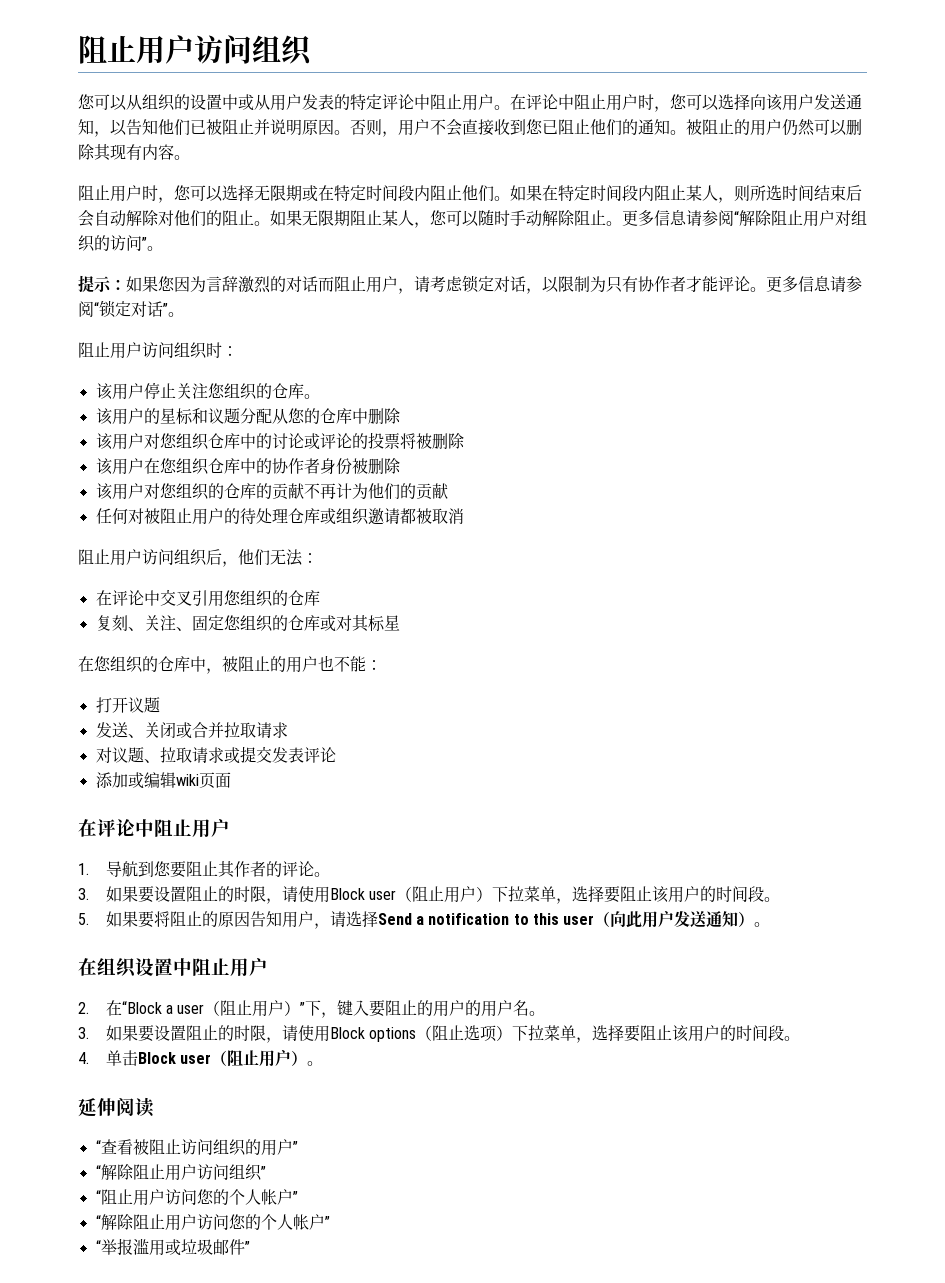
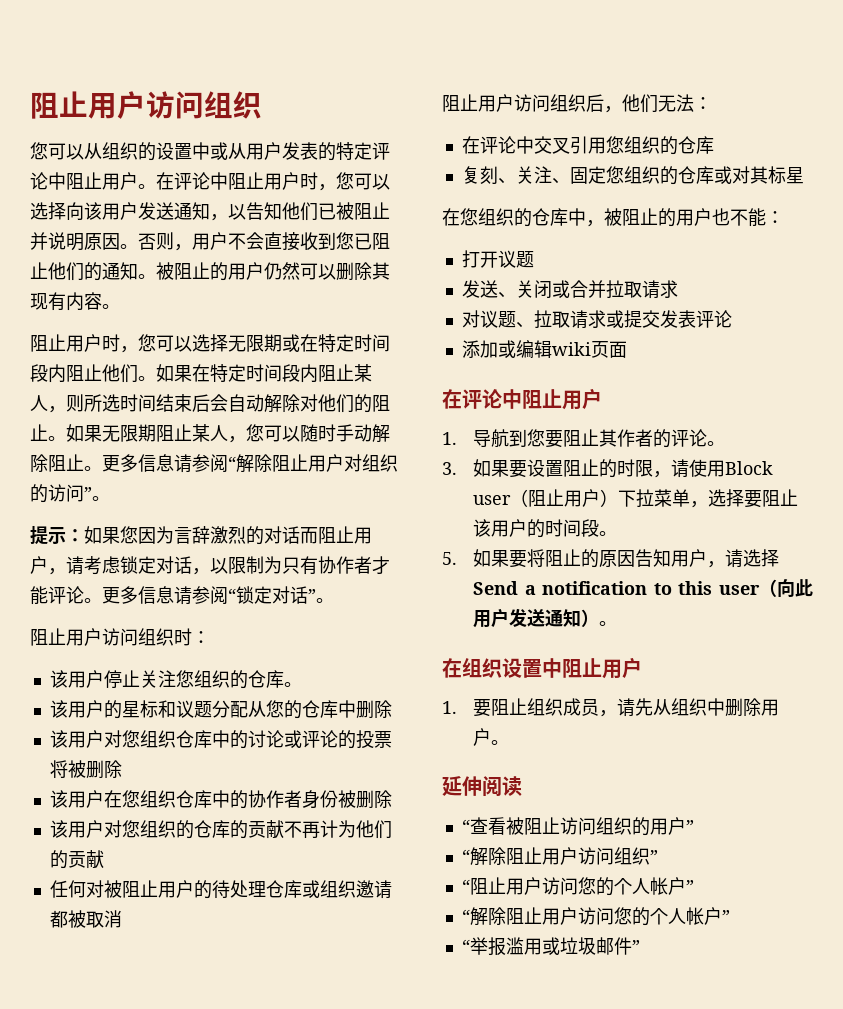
[78,1000,546,1018] [78,1025,800,1043] [78,1049,307,1067] 2.在“Block a user（阻止用户）”下，键入要阻止的用户的用户名。 // 3.如果要设置阻止的时限，请使用Block options（阻止选项）下拉菜单，选择要阻止该用户的时间段。 // 4.单击Block user（阻止用户） -> [442,698,780,717] [473,728,492,746] 1.要阻止组织成员，请先从组织中删除用户

